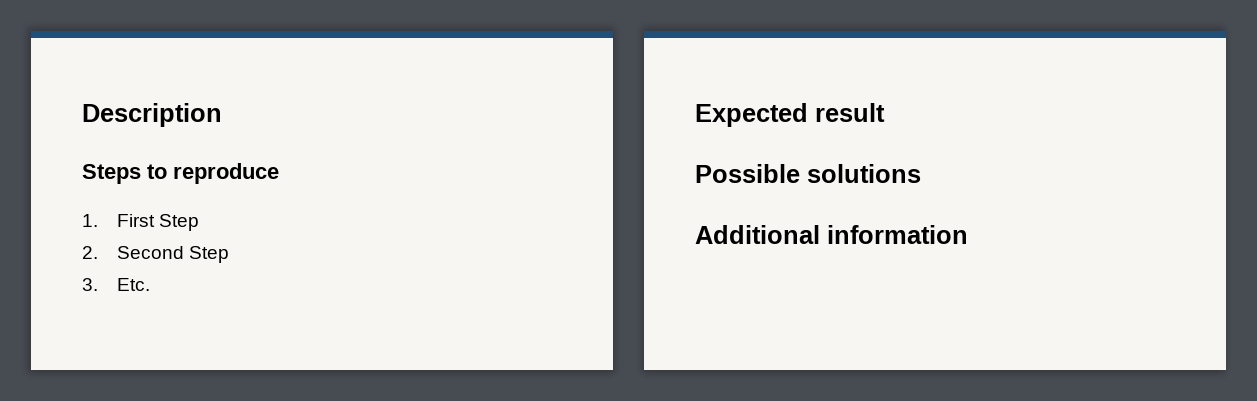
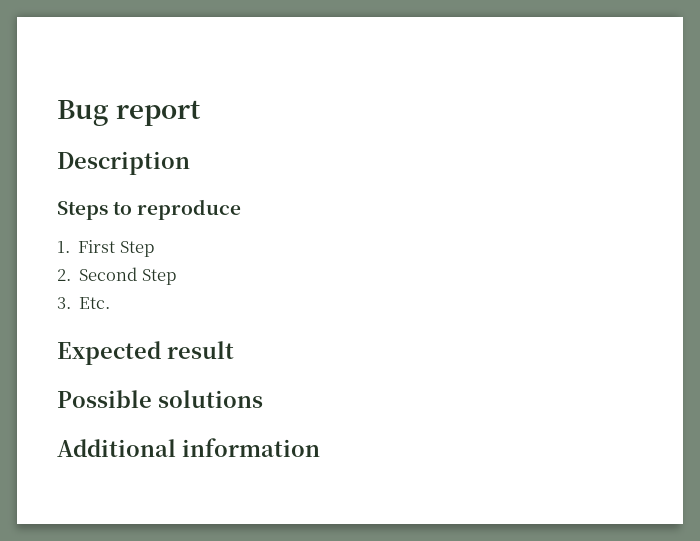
(82, 115) none -> [57,100,202,126] Bug report //

